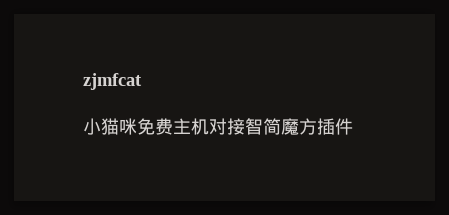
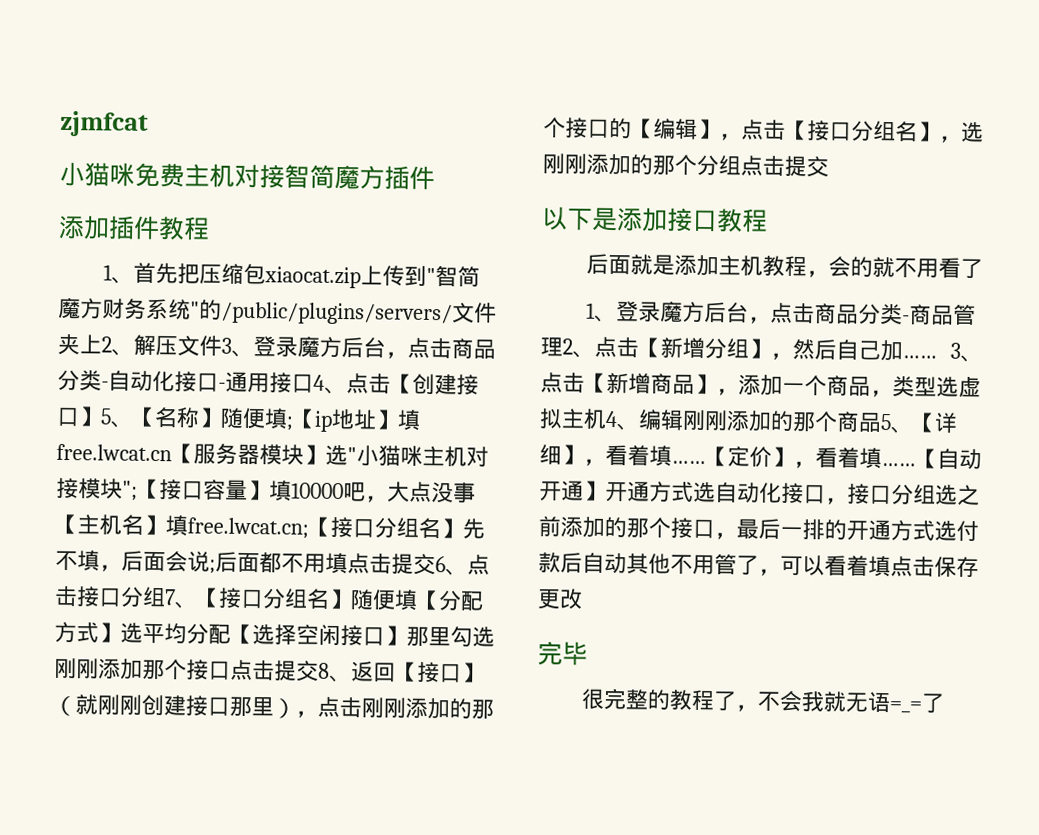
(353, 126) none -> [58,215,210,241] [102,262,480,289] [58,297,497,326] [57,333,496,359] [57,369,479,395] [56,406,421,432] [56,443,489,467] [56,477,476,504] [55,513,485,539] [55,550,490,576] [54,585,484,611] [54,621,495,647] [54,657,484,683] [53,694,494,720] [543,117,984,143] [542,153,829,178] [542,206,768,233] [585,253,983,280] [585,301,976,326] [540,336,983,363] [540,372,981,399] [539,408,958,434] [539,444,982,470] [539,480,980,507] [538,515,979,542] [538,552,979,578] [537,588,583,610] [537,641,588,666] [580,687,944,714] // 添加插件教程 // 1、首先把压缩包xiaocat.zip上传到"智简魔方财务系统"的/public/plugins/servers/文件夹上2、解压文件3、登录魔方后台，点击商品分类-自动化接口-通用接口4、点击【创建接口】5、【名称】随便填;【ip地址】填free.lwcat.cn【服务器模块】选"小猫咪主机对接模块";【接口容量】填10000吧，大点没事【主机名】填free.lwcat.cn;【接口分组名】先不填，后面会说;后面都不用填点击提交6、点击接口分组7、【接口分组名】随便填【分配方式】选平均分配【选择空闲接口】那里勾选刚刚添加那个接口点击提交8、返回【接口】（就刚刚创建接口那里），点击刚刚添加的那个接口的【编辑】，点击【接口分组名】，选刚刚添加的那个分组点击提交 // 以下是添加接口教程 // 后面就是添加主机教程，会的就不用看了 // 1、登录魔方后台，点击商品分类-商品管理2、点击【新增分组】，然后自己加…… 3、点击【新增商品】，添加一个商品，类型选虚拟主机4、编辑刚刚添加的那个商品5、【详细】，看着填……【定价】，看着填……【自动开通】开通方式选自动化接口，接口分组选之前添加的那个接口，最后一排的开通方式选付款后自动其他不用管了，可以看着填点击保存更改 // 完毕 // 很完整的教程了，不会我就无语=_=了

